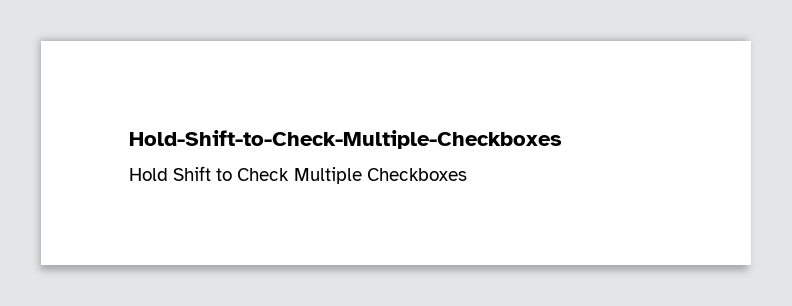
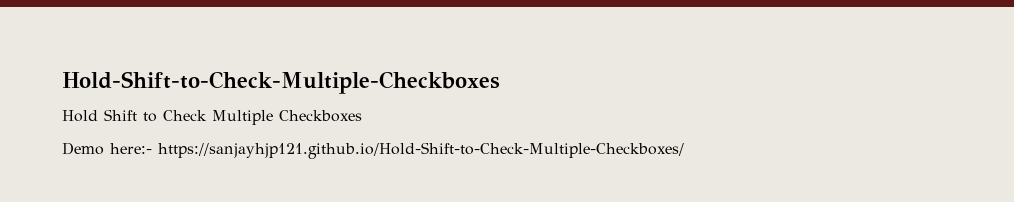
(467, 174) none -> [62,142,684,159] // Demo here:- https://sanjayhjp121.github.io/Hold-Shift-to-Check-Multiple-Checkboxes/

